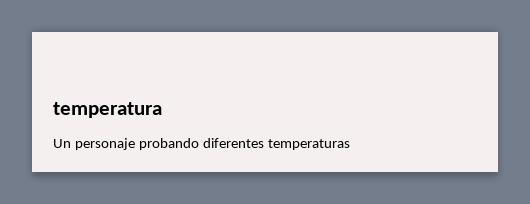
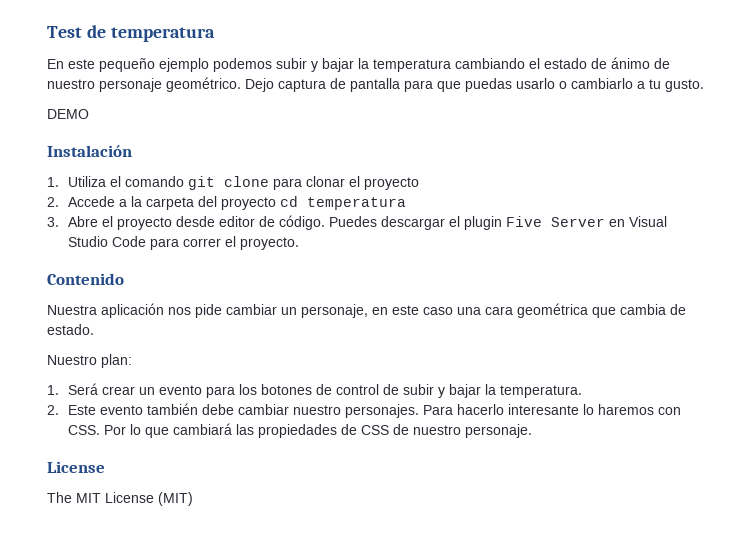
[53,102,162,118] [53,138,350,150] temperatura // Un personaje probando diferentes temperaturas -> [47,25,215,42] [47,57,670,72] [47,77,704,92] [47,109,89,119] [47,145,132,157] [47,176,419,190] [47,196,406,210] [47,215,667,230] [67,236,299,250] [47,273,124,285] [47,303,686,318] [47,324,94,335] [47,354,132,368] [47,383,582,398] [47,403,681,418] [67,423,532,438] [47,461,105,473] [47,492,193,506] Test de temperatura // En este pequeño ejemplo podemos subir y bajar la temperatura cambiando el estado de ánimo de nuestro personaje geométrico. Dejo captura de pantalla para que puedas usarlo o cambiarlo a tu gusto. // DEMO // Instalación // 1. Utiliza el comando git clone para clonar el proyecto // 2. Accede a la carpeta del proyecto cd temperatura // 3. Abre el proyecto desde editor de código. Puedes descargar el plugin Five Server en Visual Studio Code para correr el proyecto. // Contenido // Nuestra aplicación nos pide cambiar un personaje, en este caso una cara geométrica que cambia de estado. // Nuestro plan: // 1. Será crear un evento para los botones de control de subir y bajar la temperatura. // 2. Este evento también debe cambiar nuestro personajes. Para hacerlo interesante lo haremos con CSS. Por lo que cambiará las propiedades de CSS de nuestro personaje. // License // The MIT License (MIT)

